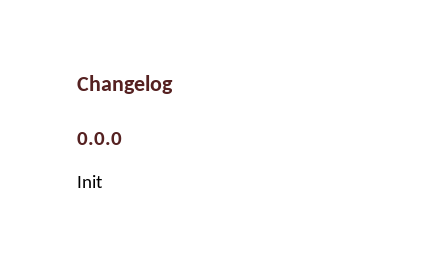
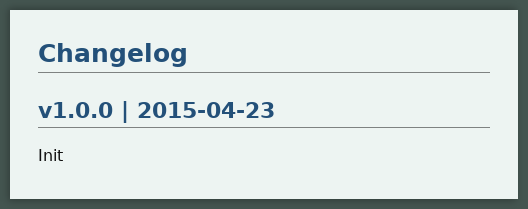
[77,132,122,145] 0.0.0 -> [38,101,275,123] v1.0.0 | 2015-04-23

